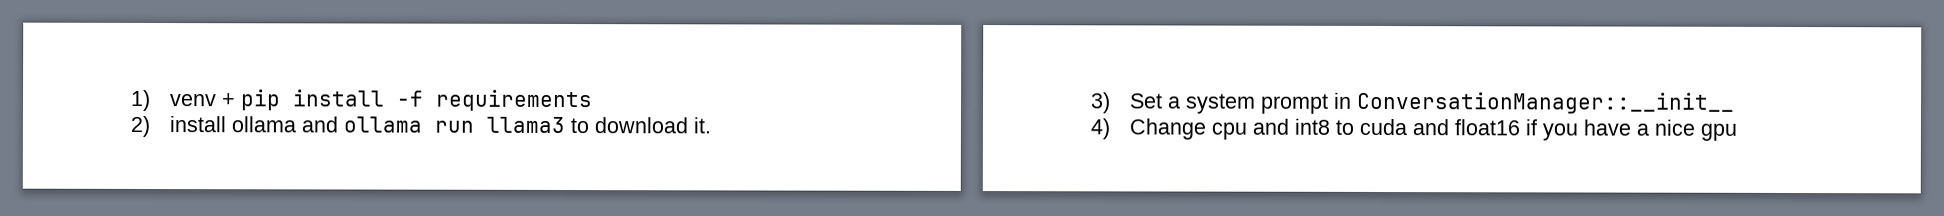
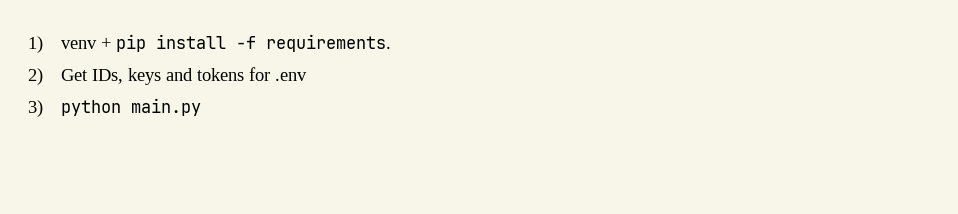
[435,89,594,112] requirements -> [266,34,392,52] requirements.
[169,116,712,134] [1090,91,1736,114] [1090,118,1738,141] install ollama and ollama run llama3 to download it. // 3) Set a system prompt in ConversationManager::__init__ // 4) Change cpu and int8 to cuda and float16 if you have a nice gpu -> [61,67,308,85] [28,98,202,117] Get IDs, keys and tokens for .env // 3) python main.py

